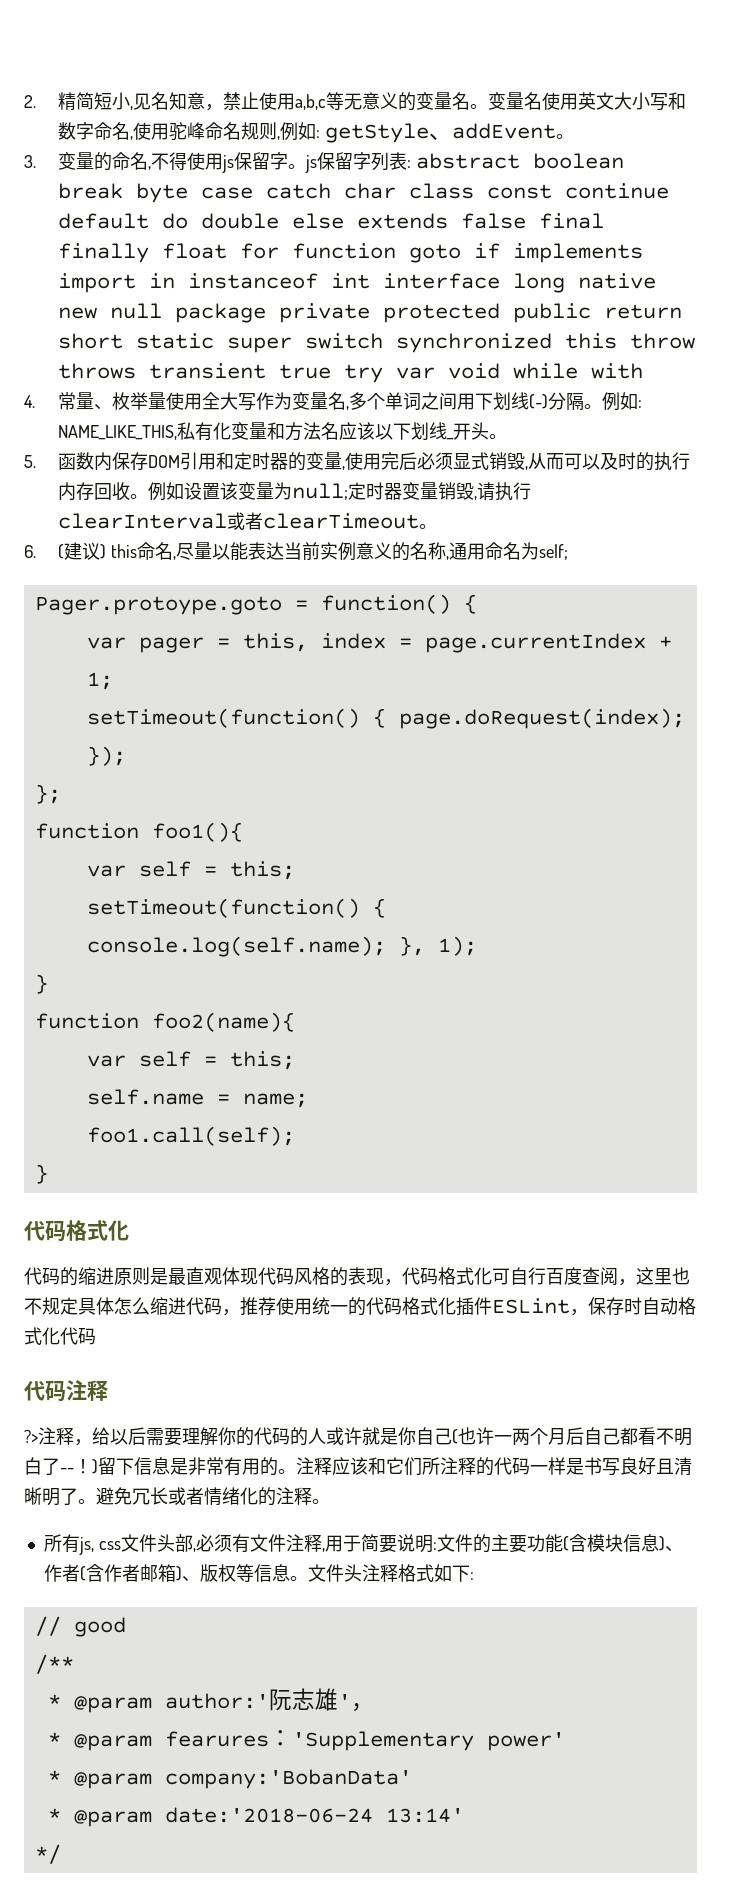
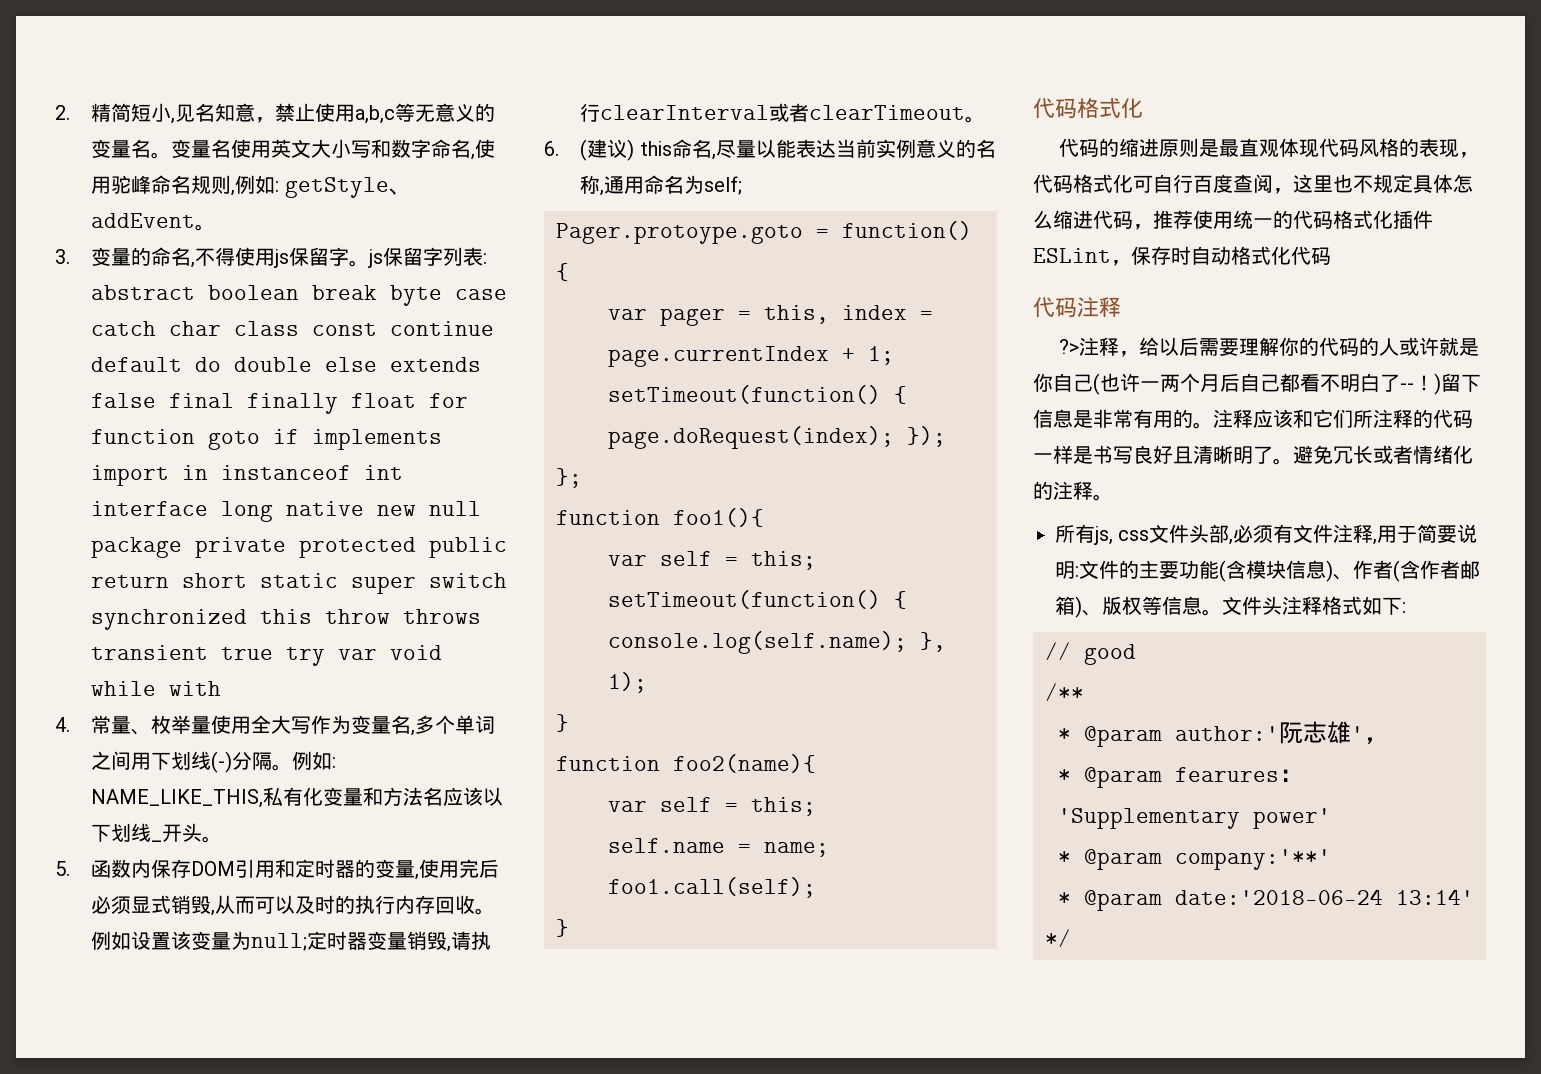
[164,1769,412,1789] company:'BobanData' -> [1175,849,1331,870] company:'**'

